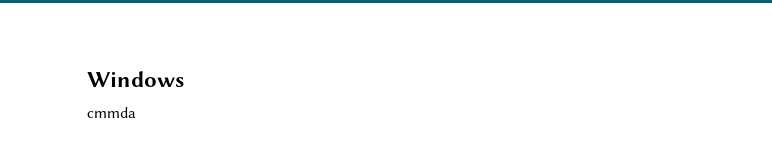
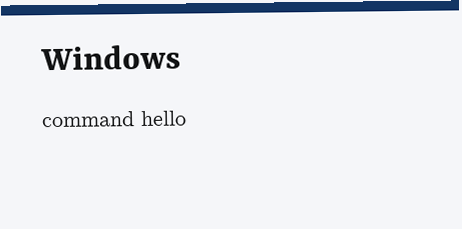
[87,107,136,118] cmmda -> [41,110,187,128] command hello

